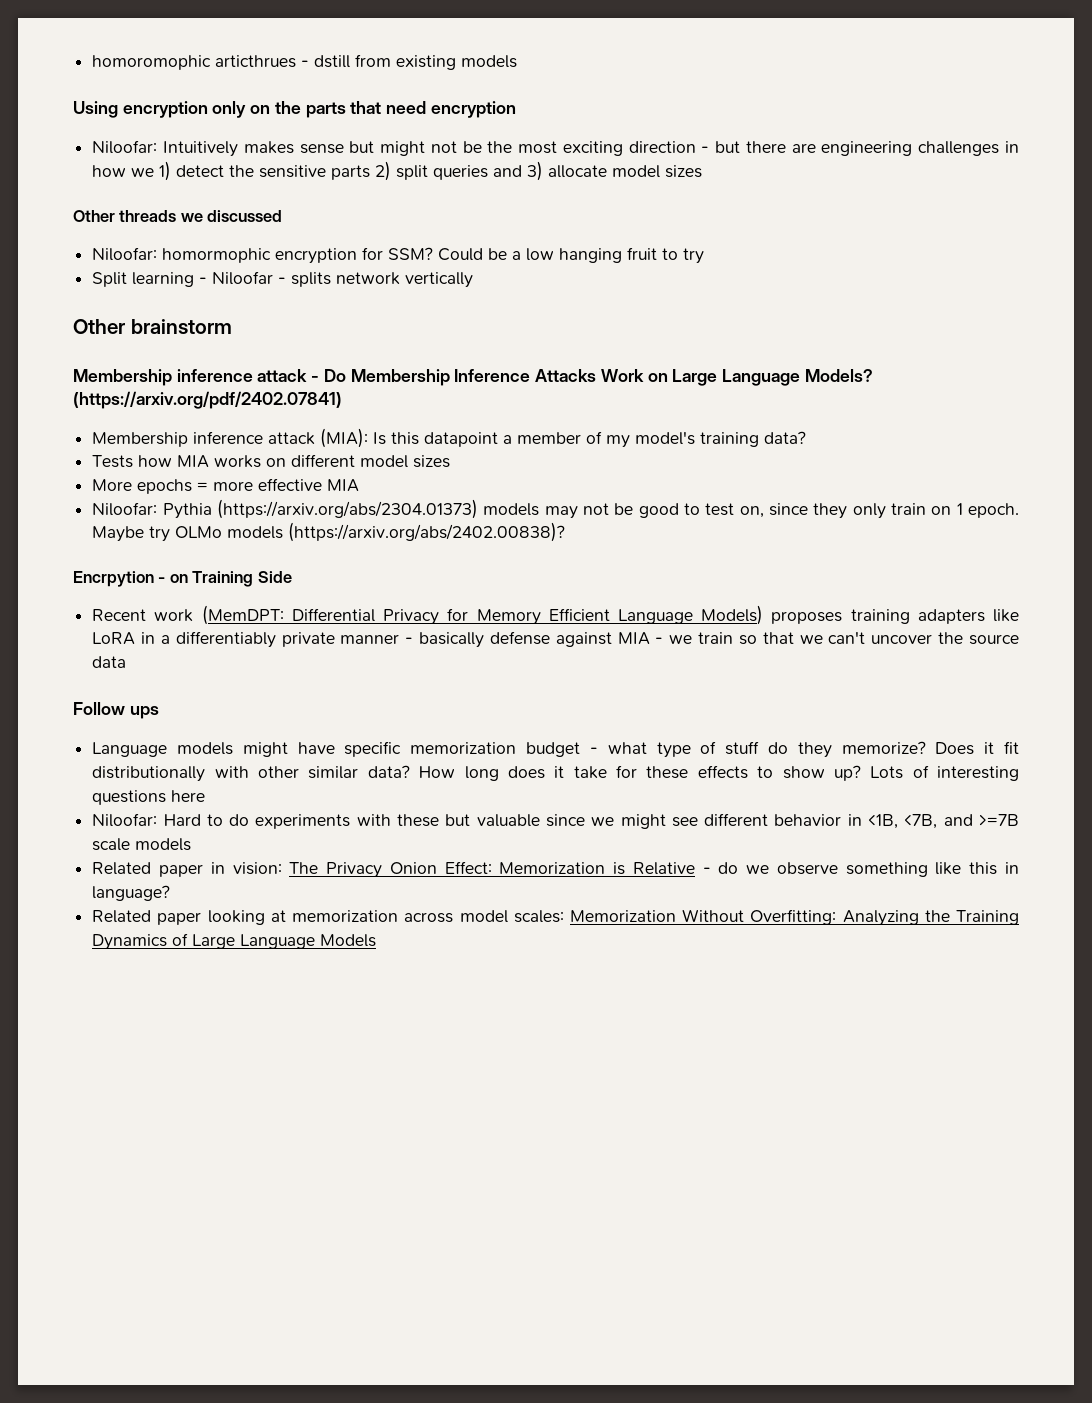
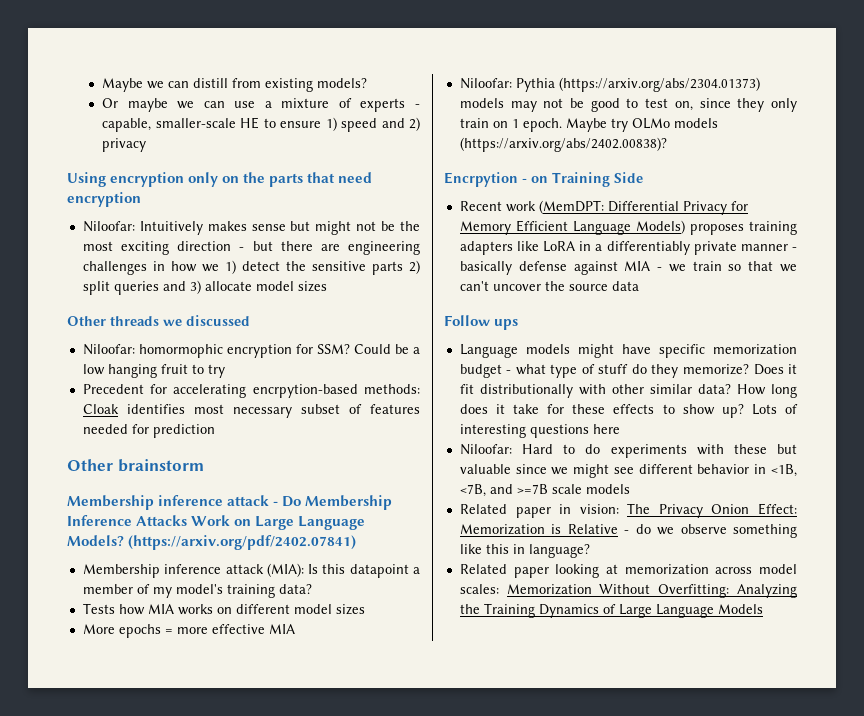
[92,54,518,70] homoromophic articthrues - dstill from existing models -> [102,78,368,92] [102,98,420,112] [102,117,420,132] [102,138,147,152] Maybe we can distill from existing models? // Or maybe we can use a mixture of experts - capable, smaller-scale HE to ensure 1) speed and 2) privacy
[92,271,474,288] Split learning - Niloofar - splits network vertically -> [82,384,420,398] [82,404,420,418] [82,424,215,438] Precedent for accelerating encrpytion-based methods: Cloak identifies most necessary subset of features needed for prediction

